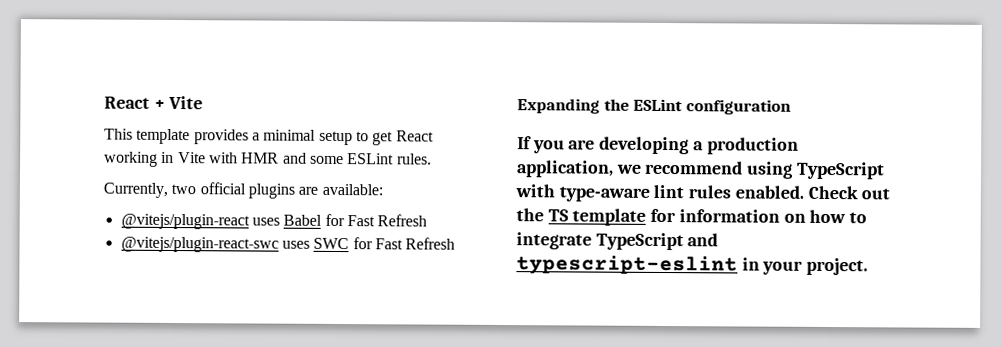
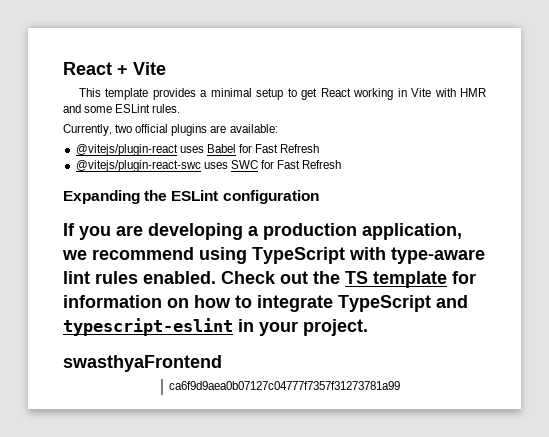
(869, 266) none -> [63,355,222,372] [169,381,401,390] // swasthyaFrontend // ca6f9d9aea0b07127c04777f7357f31273781a99

